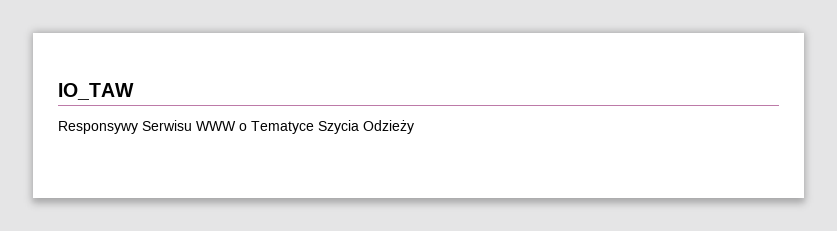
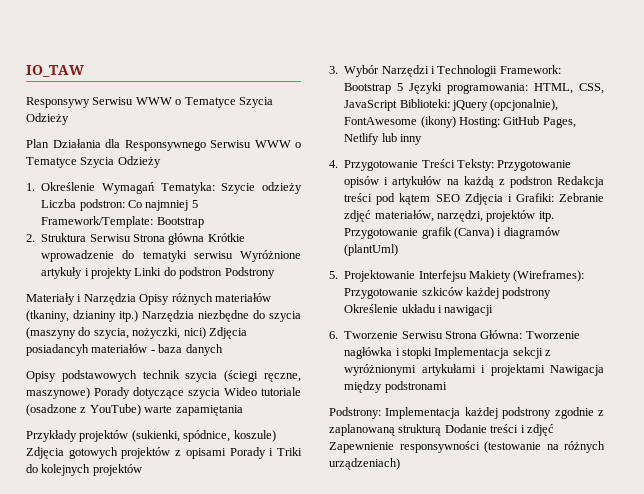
(414, 127) none -> [26,139,301,151] [26,156,161,168] [26,182,302,194] [41,199,198,211] [41,216,204,228] [26,233,245,245] [41,250,301,262] [41,267,275,279] [26,293,271,305] [26,310,301,322] [26,327,247,339] [26,344,223,356] [26,370,301,382] [26,387,301,399] [26,404,243,416] [26,430,276,442] [26,447,303,459] [26,464,142,476] [329,65,561,77] [344,82,604,94] [344,99,559,111] [344,116,576,128] [344,133,422,145] [329,159,572,171] [344,176,604,188] [344,193,604,205] [344,210,554,222] [344,227,560,239] [344,244,399,256] [329,270,585,282] [344,287,552,299] [344,304,494,316] [329,330,580,339] [344,347,552,359] [344,364,604,376] [344,381,447,393] [329,407,604,419] [329,424,554,436] [329,441,605,453] [329,458,400,470] // Plan Działania dla Responsywnego Serwisu WWW o Tematyce Szycia Odzieży // 1. Określenie Wymagań Tematyka: Szycie odzieży Liczba podstron: Co najmniej 5 Framework/Template: Bootstrap // 2. Struktura Serwisu Strona główna Krótkie wprowadzenie do tematyki serwisu Wyróżnione artykuły i projekty Linki do podstron Podstrony // Materiały i Narzędzia Opisy różnych materiałów (tkaniny, dzianiny itp.) Narzędzia niezbędne do szycia (maszyny do szycia, nożyczki, nici) Zdjęcia posiadancyh materiałów - baza danych // Opisy podstawowych technik szycia (ściegi ręczne, maszynowe) Porady dotyczące szycia Wideo tutoriale (osadzone z YouTube) warte zapamiętania // Przykłady projektów (sukienki, spódnice, koszule) Zdjęcia gotowych projektów z opisami Porady i Triki do kolejnych projektów // 3. Wybór Narzędzi i Technologii Framework: Bootstrap 5 Języki programowania: HTML, CSS, JavaScript Biblioteki: jQuery (opcjonalnie), FontAwesome (ikony) Hosting: GitHub Pages, Netlify lub inny // 4. Przygotowanie Treści Teksty: Przygotowanie opisów i artykułów na każdą z podstron Redakcja treści pod kątem SEO Zdjęcia i Grafiki: Zebranie zdjęć materiałów, narzędzi, projektów itp. Przygotowanie grafik (Canva) i diagramów (plantUml) // 5. Projektowanie Interfejsu Makiety (Wireframes): Przygotowanie szkiców każdej podstrony Określenie układu i nawigacji // 6. Tworzenie Serwisu Strona Główna: Tworzenie nagłówka i stopki Implementacja sekcji z wyróżnionymi artykułami i projektami Nawigacja między podstronami // Podstrony: Implementacja każdej podstrony zgodnie z zaplanowaną strukturą Dodanie treści i zdjęć Zapewnienie responsywności (testowanie na różnych urządzeniach)

